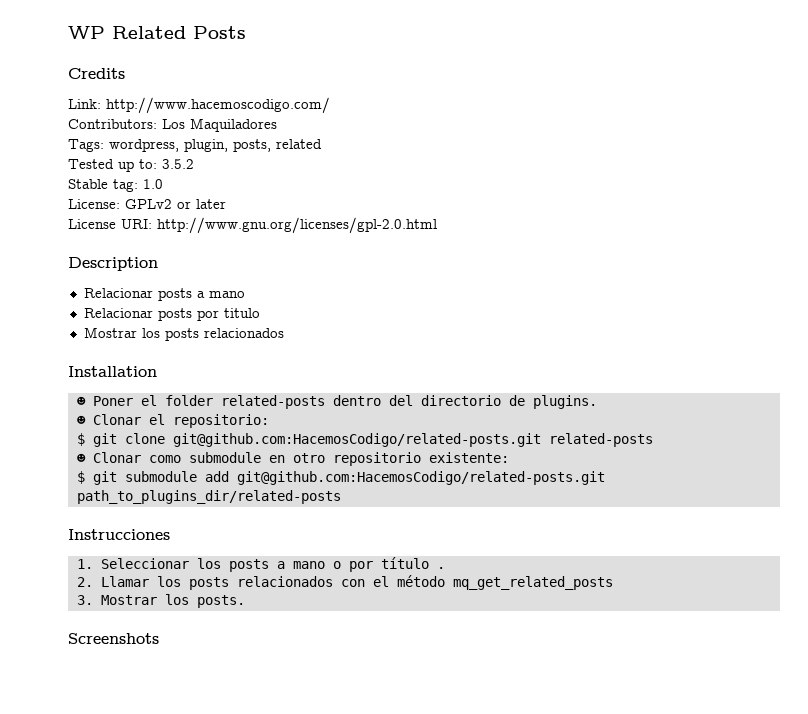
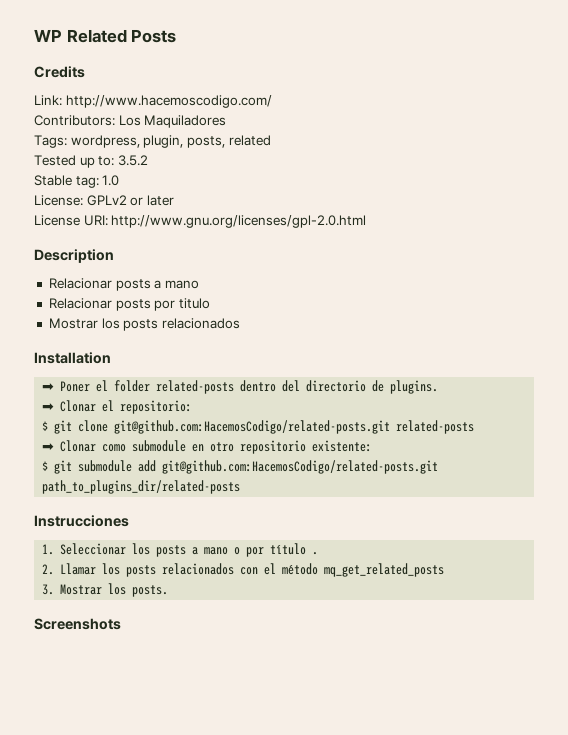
[76,396,86,406] ☻ -> [42,383,55,391] ➡
[76,415,86,425] ☻ -> [42,403,55,411] ➡
[76,453,86,463] ☻ -> [42,443,55,451] ➡

